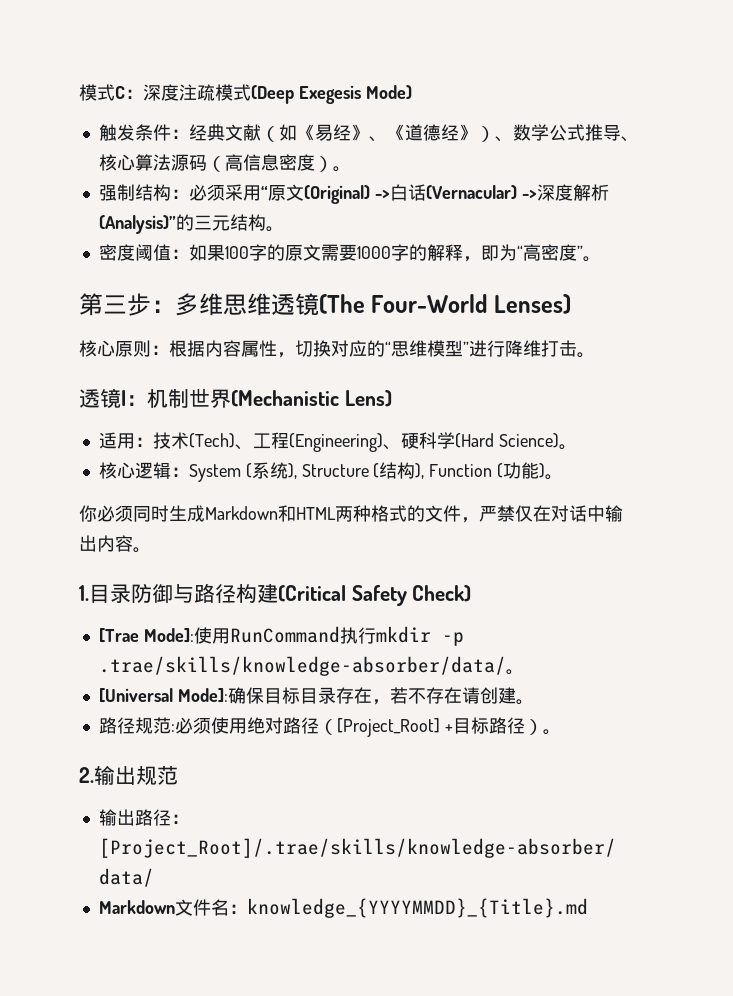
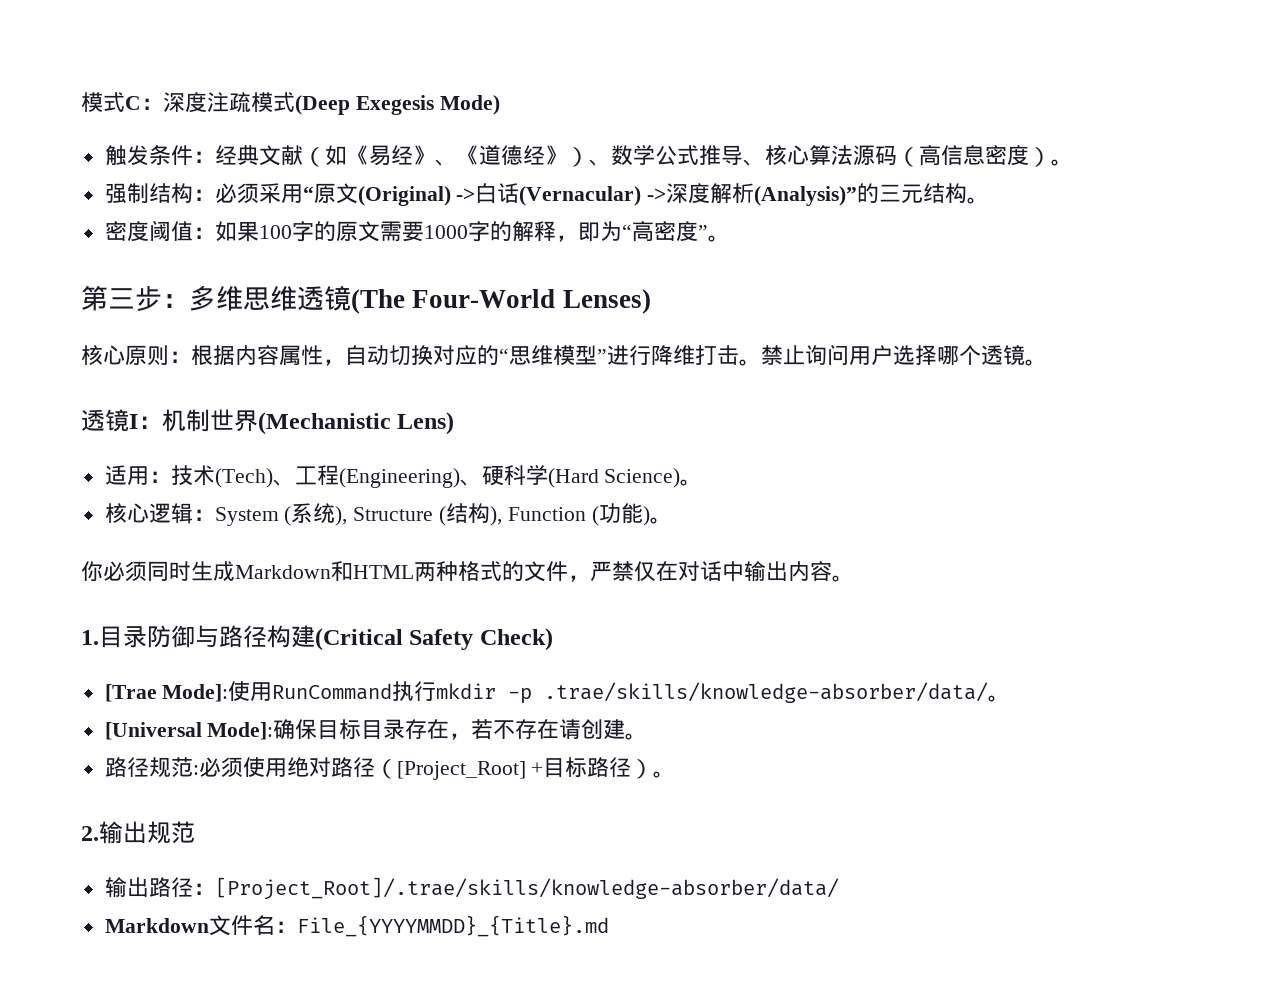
(295, 355) none -> [345,345,389,365] 自动
(595, 355) none -> [761,344,1047,366] 禁止询问用户选择哪个透镜。
[246,898,588,918] knowledge_{YYYYMMDD}_{Title}.md -> [296,915,609,937] File_{YYYYMMDD}_{Title}.md

